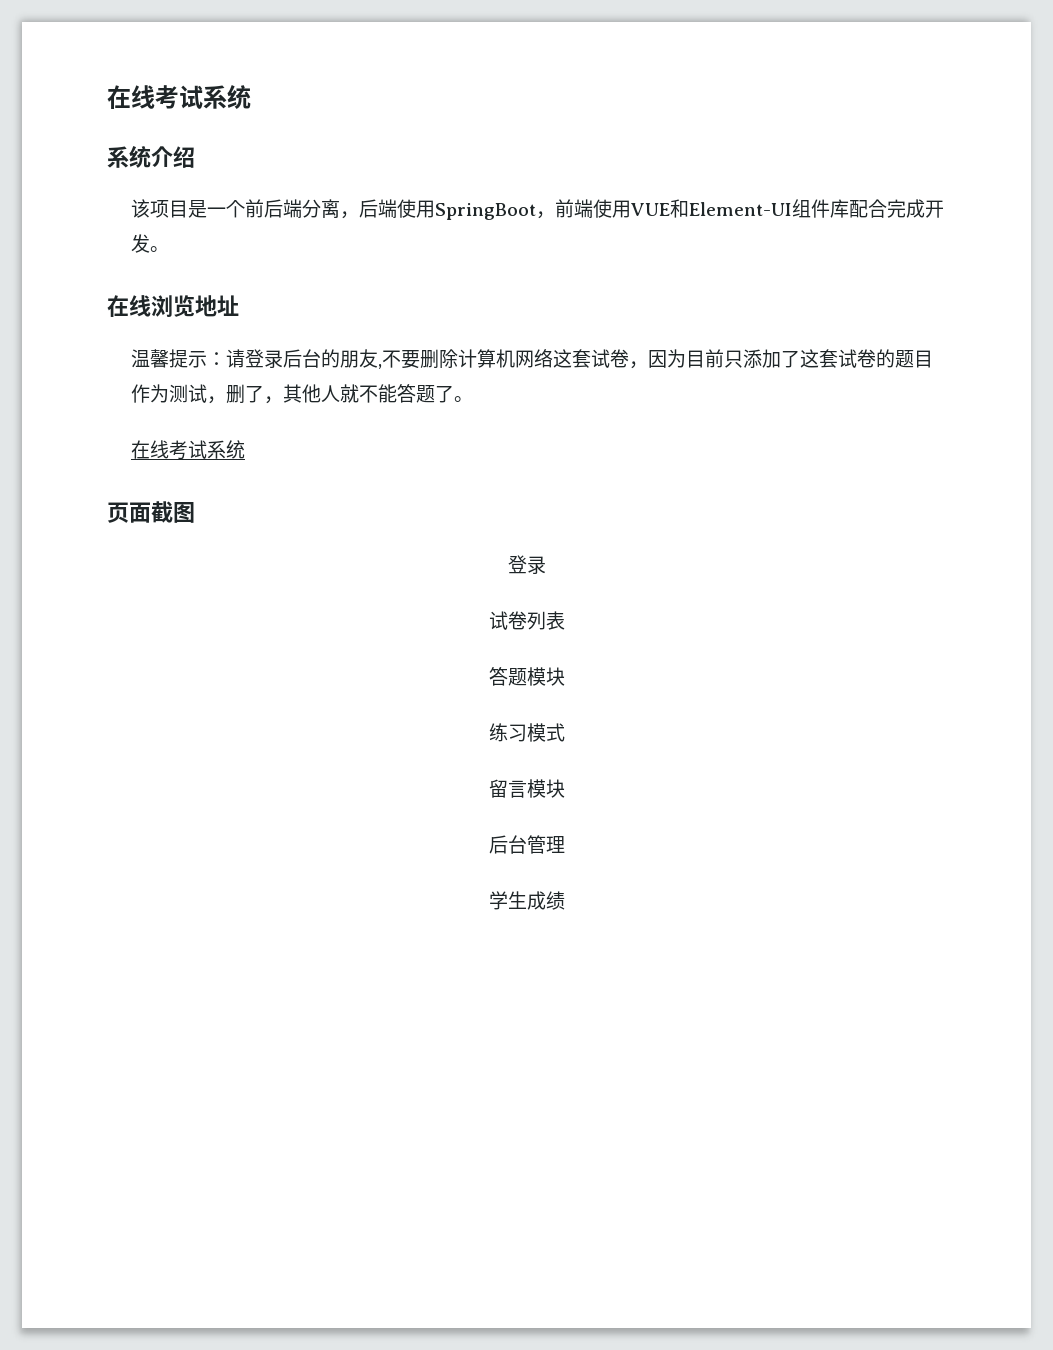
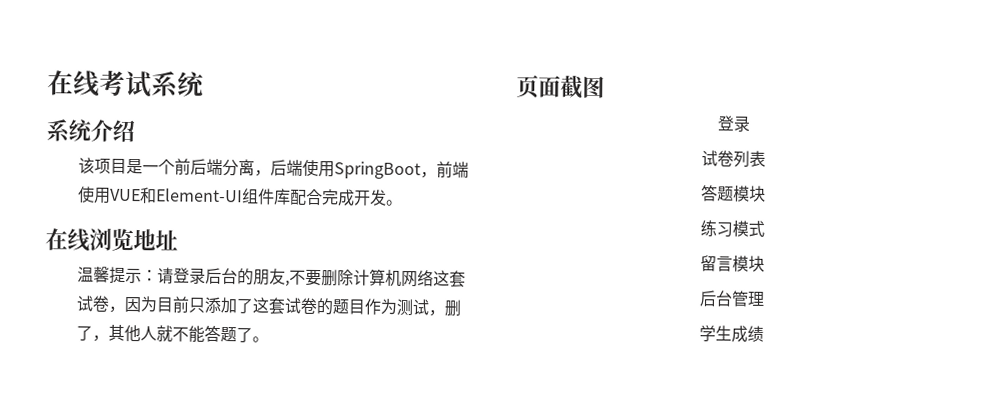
[130,440,245,460] // 在线考试系统 -> (269, 339) none

